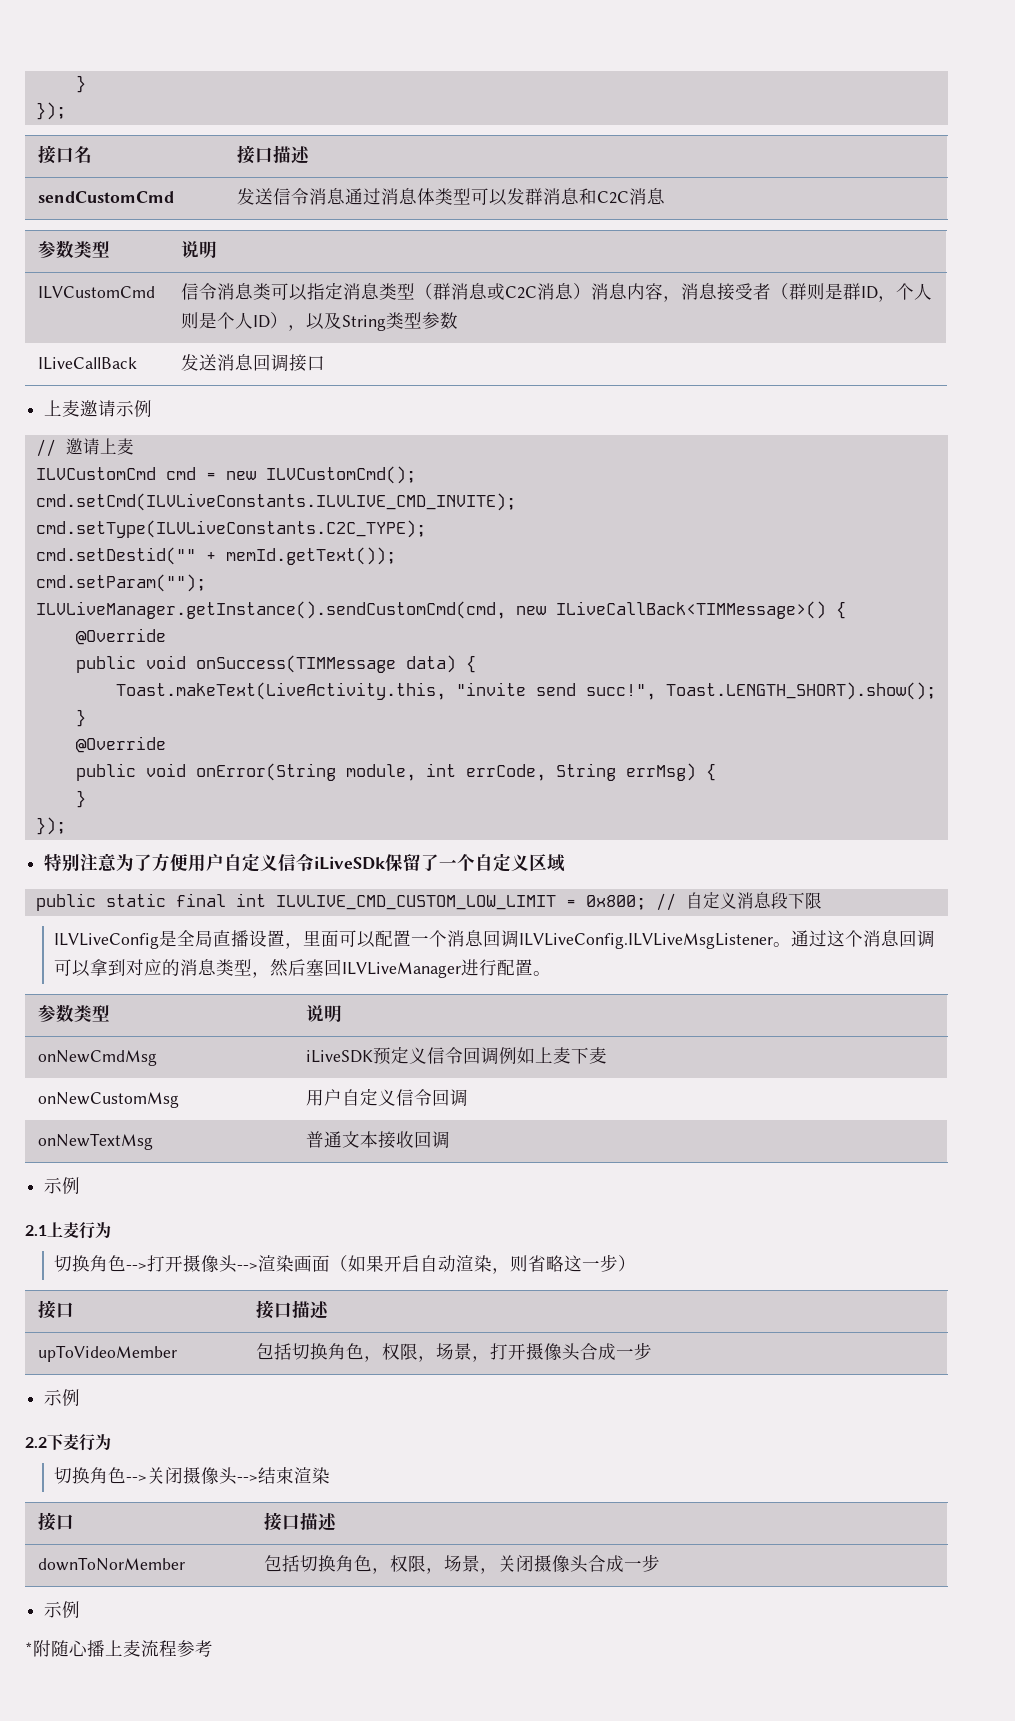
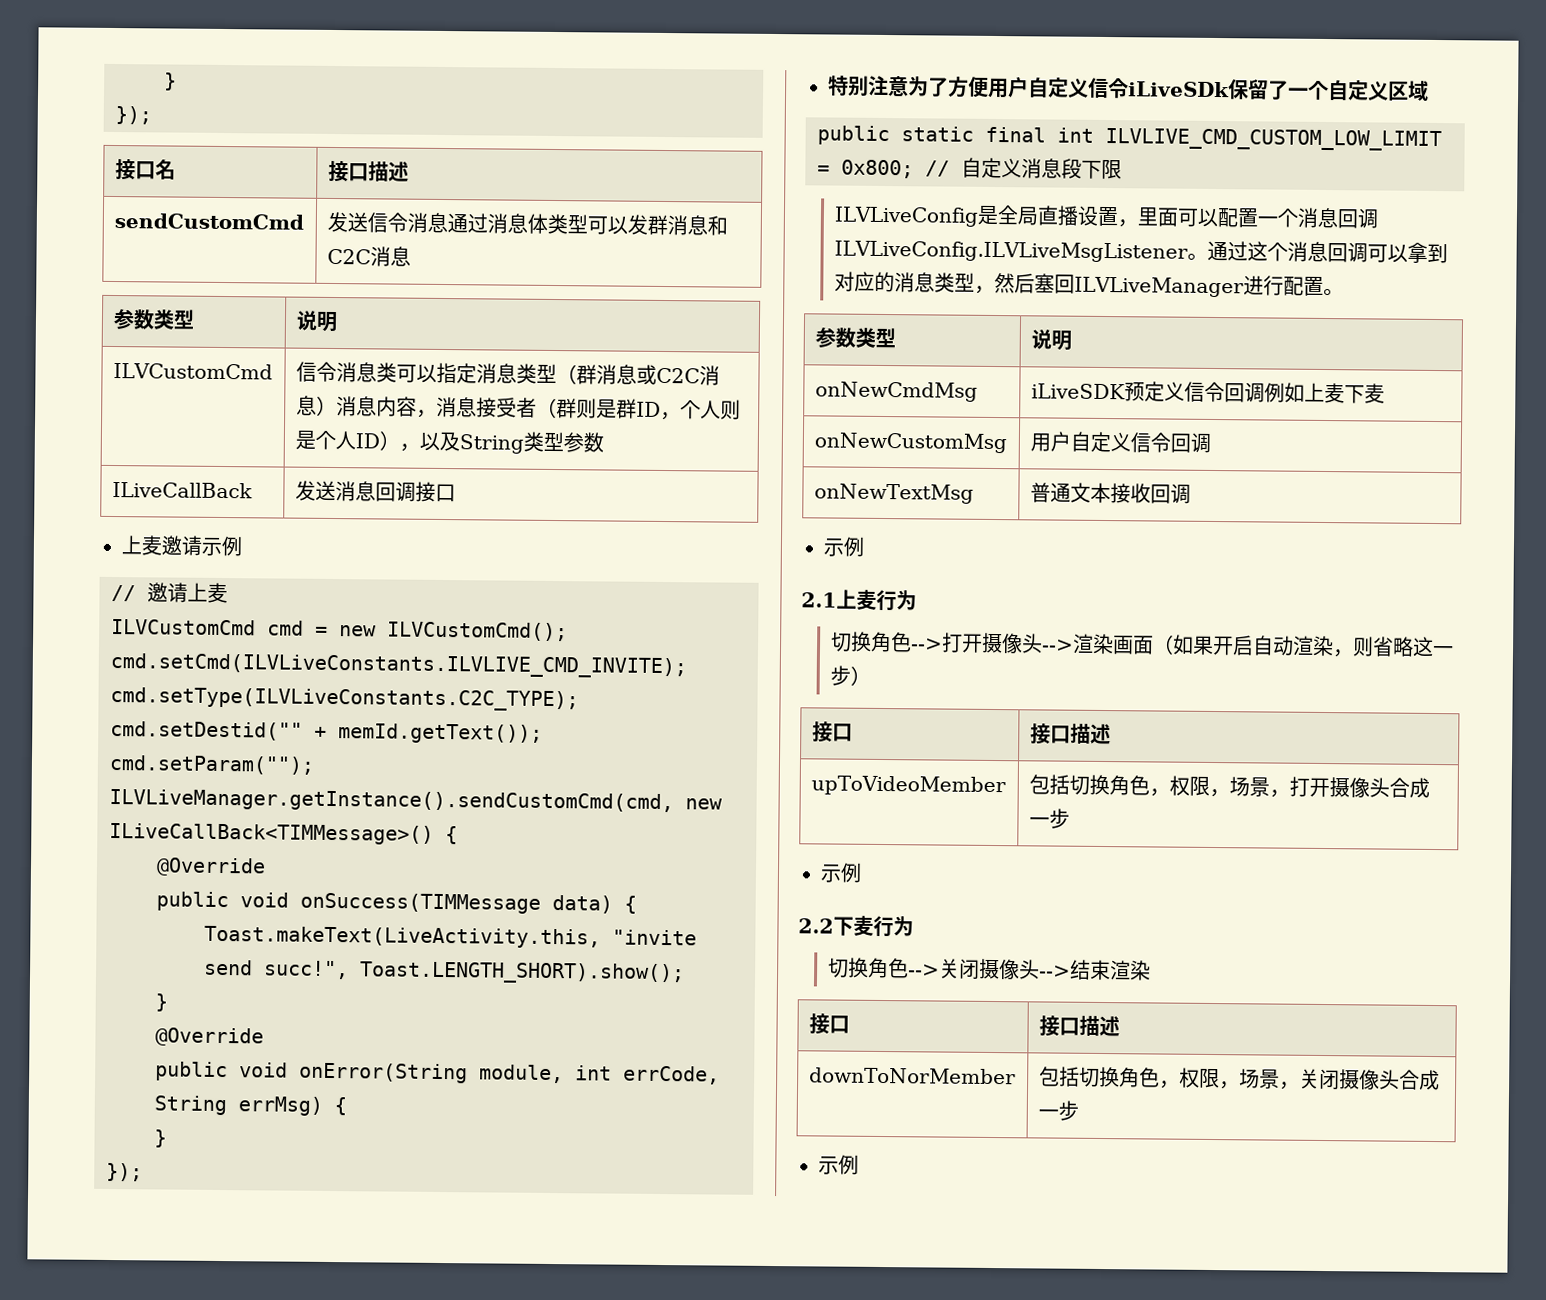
[25,1640,213,1657] // *附随心播上麦流程参考 -> (859, 1164) none

